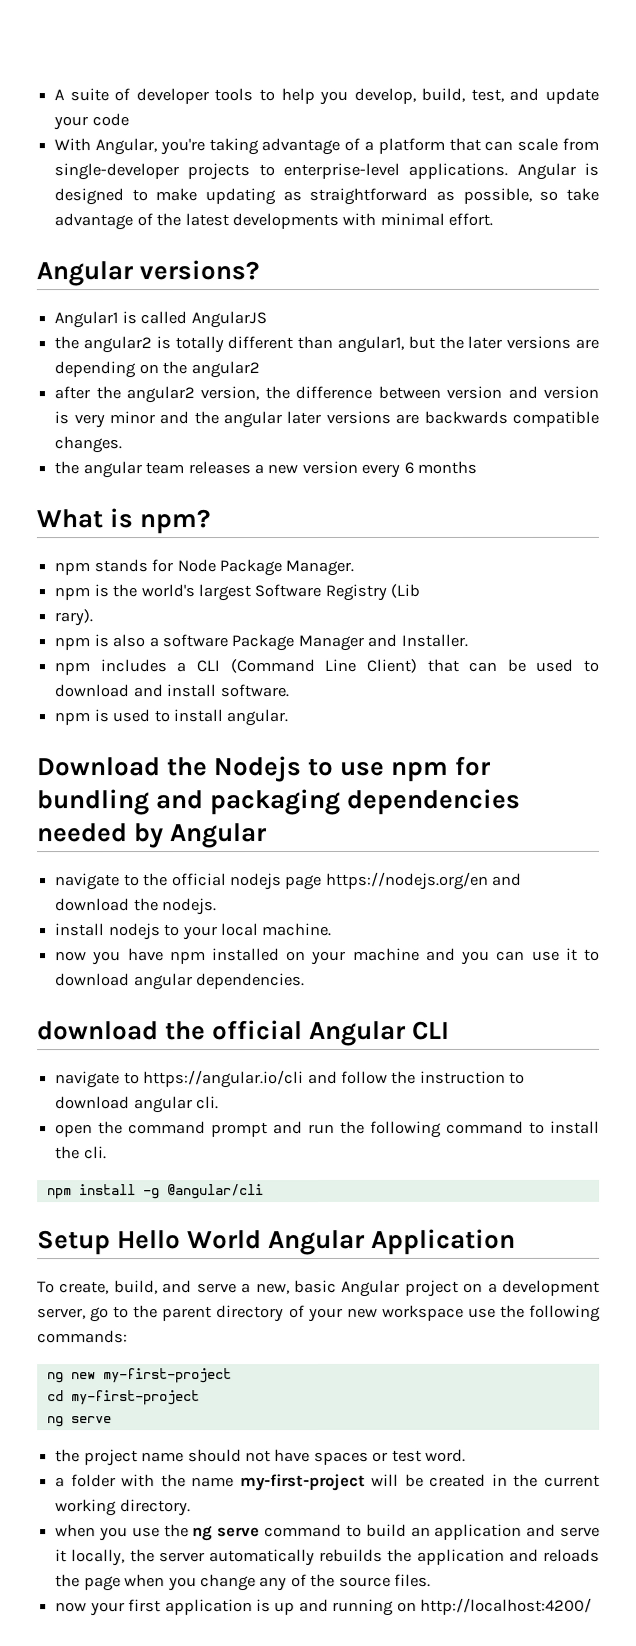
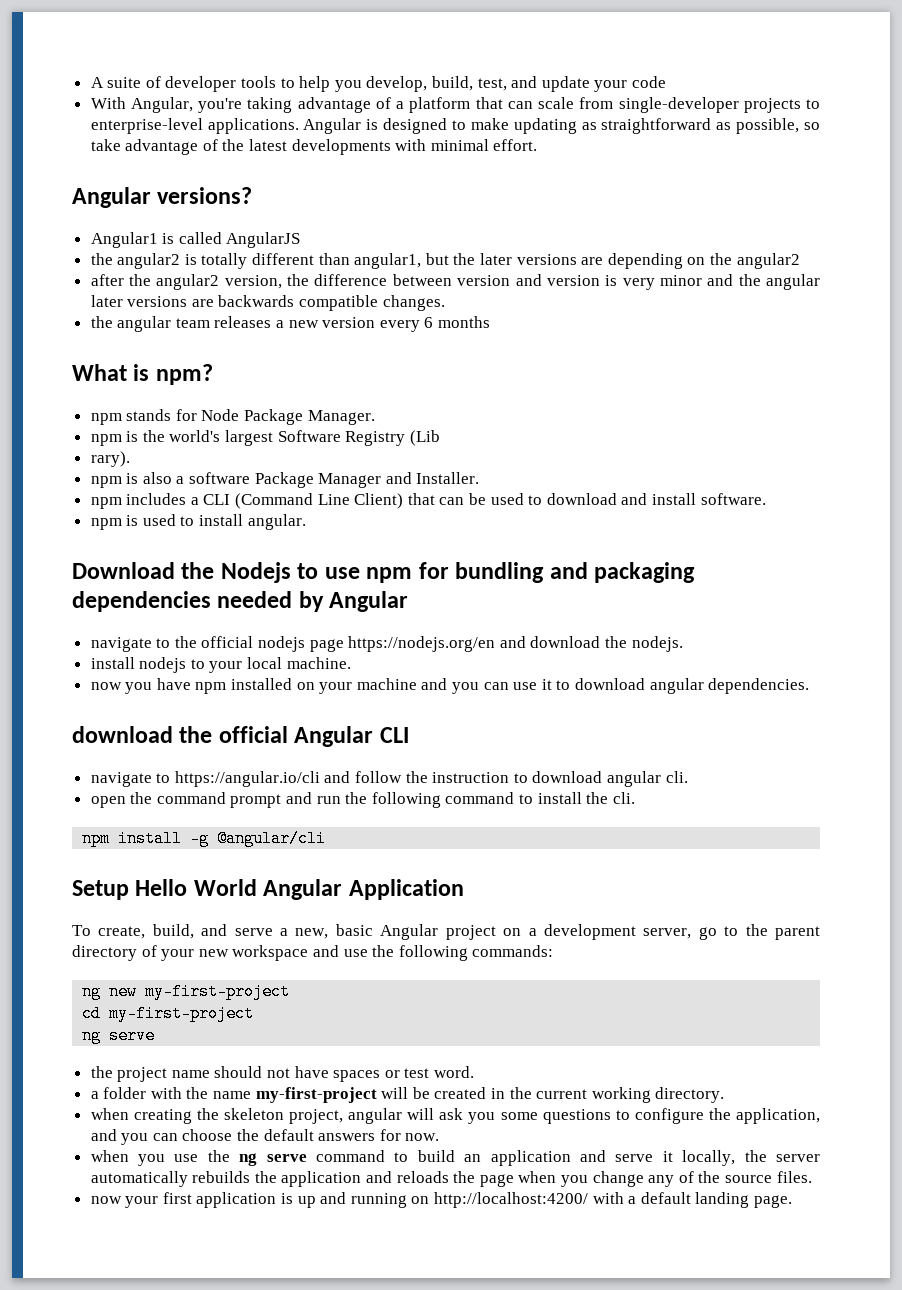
(464, 1312) none -> [312,945,339,957] and
(191, 1508) none -> [90,1108,821,1124] [90,1129,440,1145] // when creating the skeleton project, angular will ask you some questions to configure the application, and you can choose the default answers for now.
(593, 1606) none -> [592,1192,792,1208] with a default landing page.

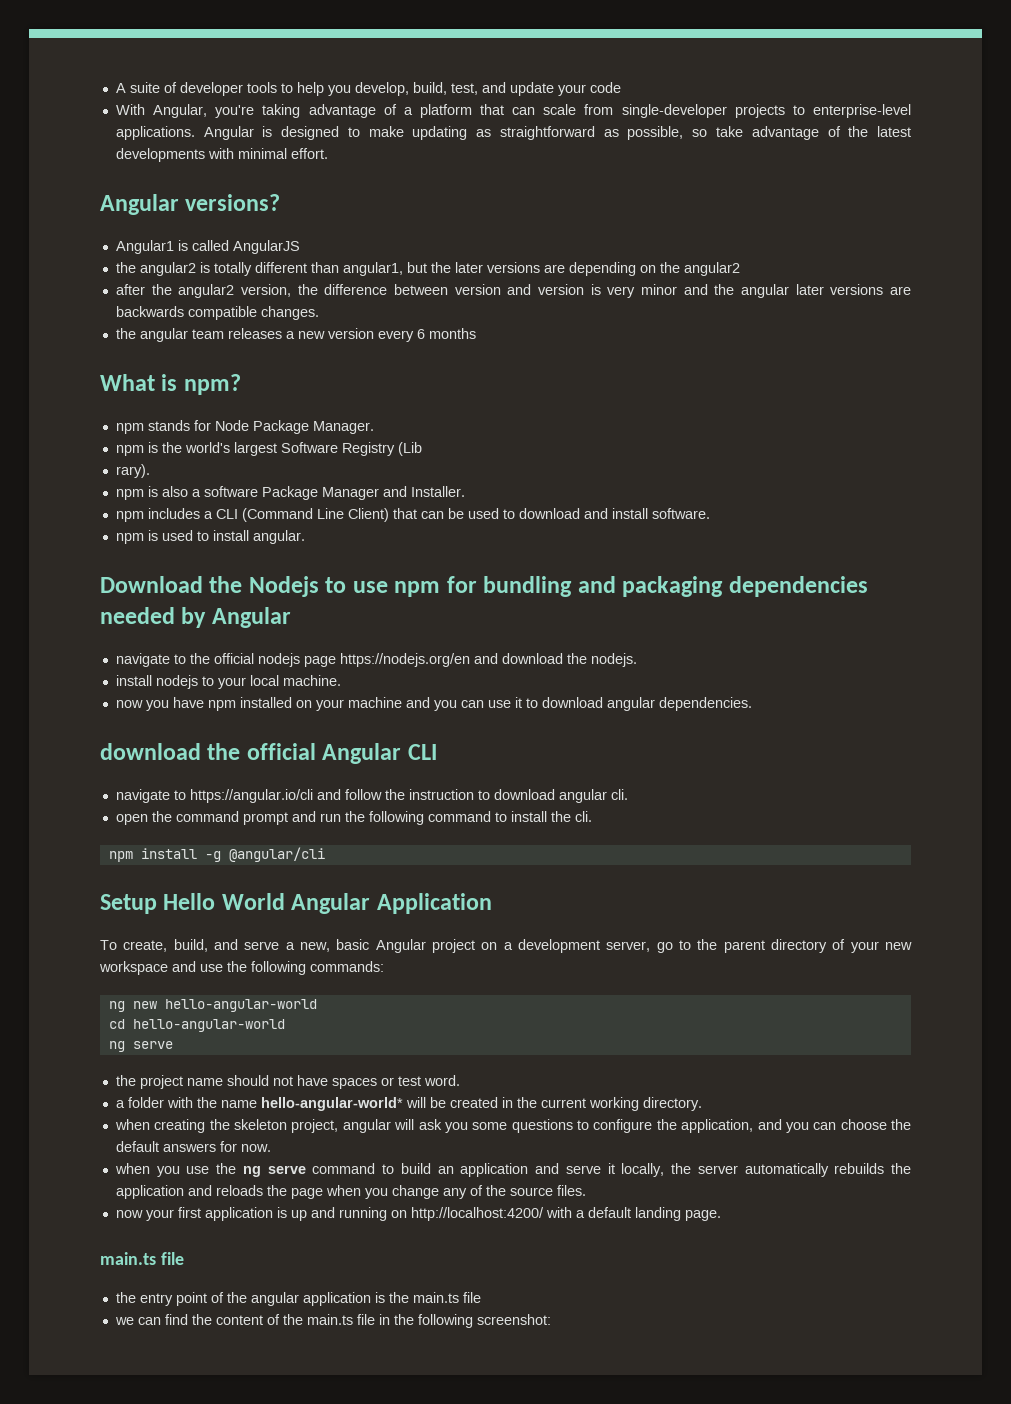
[145,983,291,1000] my-first-project -> [164,999,317,1012] hello-angular-world
[109,1005,255,1022] my-first-project -> [132,1019,285,1032] hello-angular-world
[255,1087,377,1103] my-first-project -> [260,1097,403,1111] hello-angular-world*
(792, 1201) none -> [100,1252,184,1265] [115,1292,481,1306] [114,1314,551,1328] // main.ts file // the entry point of the angular application is the main.ts file // we can find the content of the main.ts file in the following screenshot:

